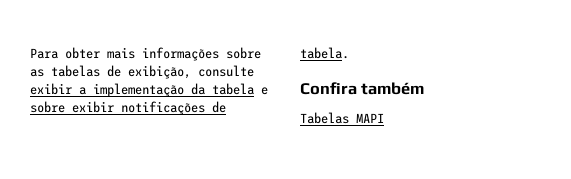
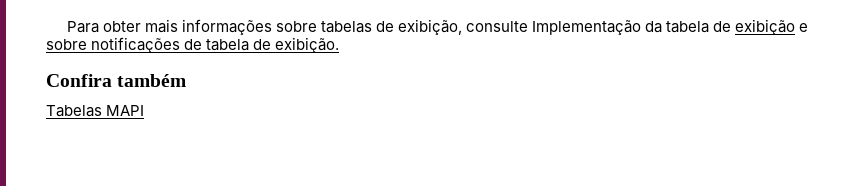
[30,69,44,77] as -> (317, 26) none
[30,83,254,97] exibir a implementação da tabela -> [532,19,796,35] Implementação da tabela de exibição
[72,101,114,113] exibir -> (87, 44) none
[300,47,349,59] tabela. -> [206,37,340,53] tabela de exibição.

